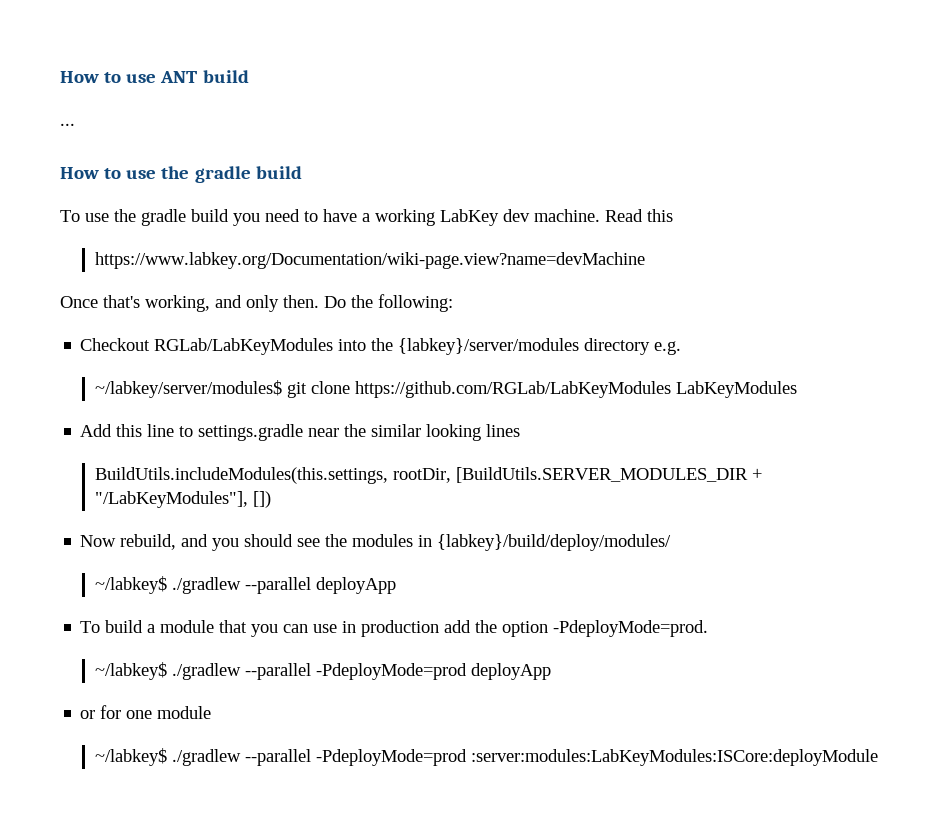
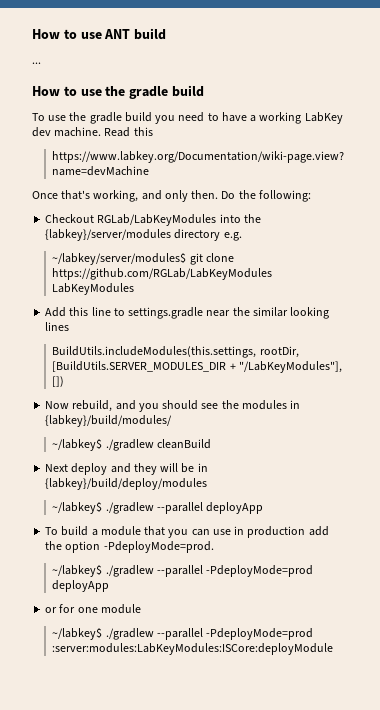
[437,534,672,551] {labkey}/build/deploy/modules/ -> [45,415,173,427] [52,439,211,451] [45,463,208,475] [45,478,208,490] {labkey}/build/modules/ // ~/labkey$ ./gradlew cleanBuild // Next deploy and they will be in {labkey}/build/deploy/modules

